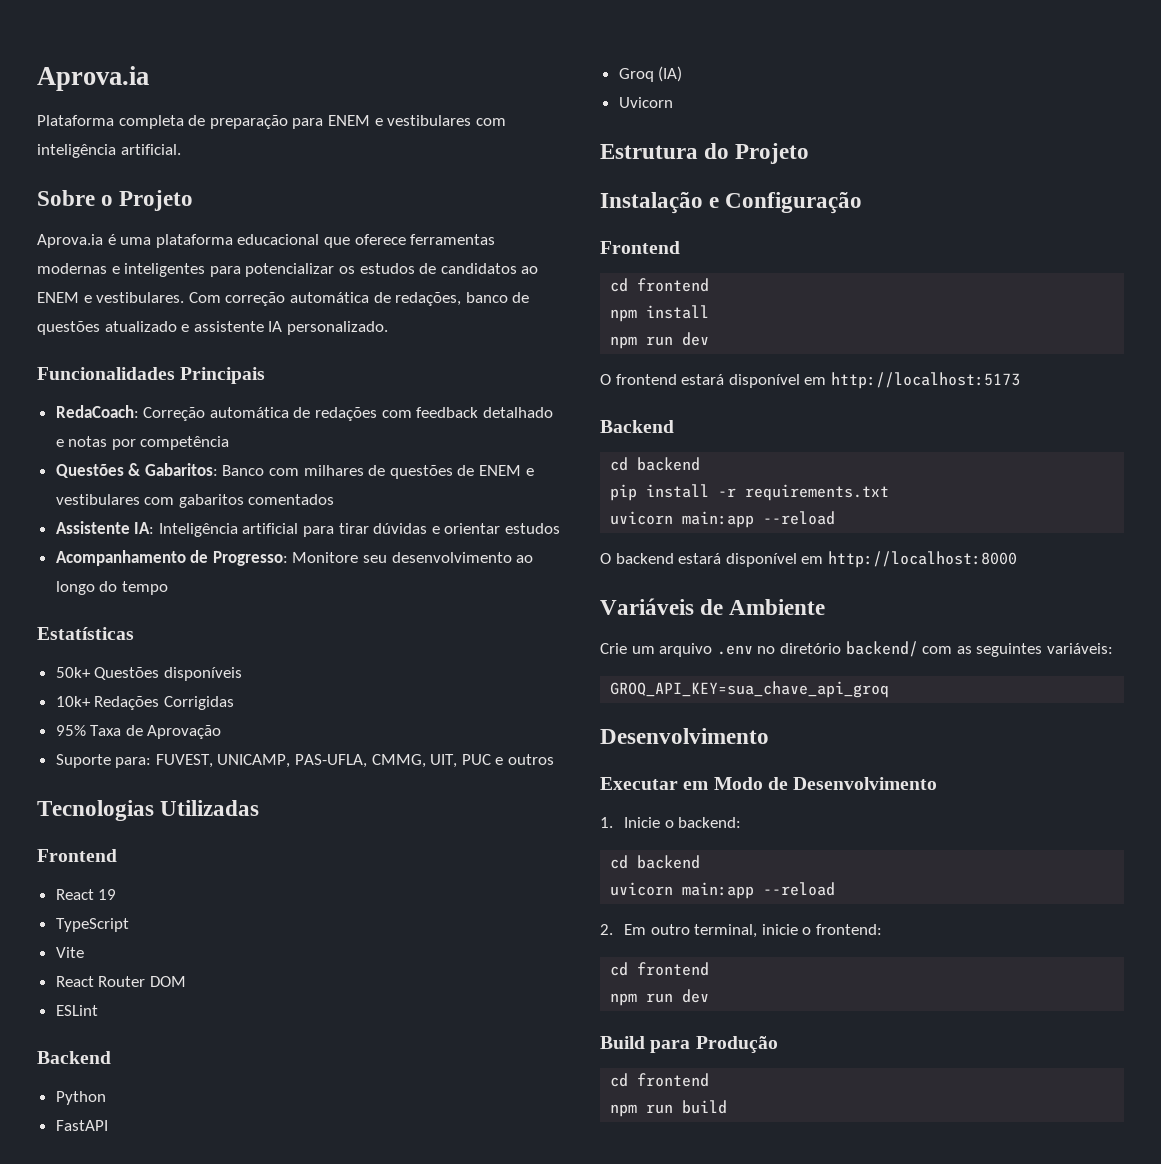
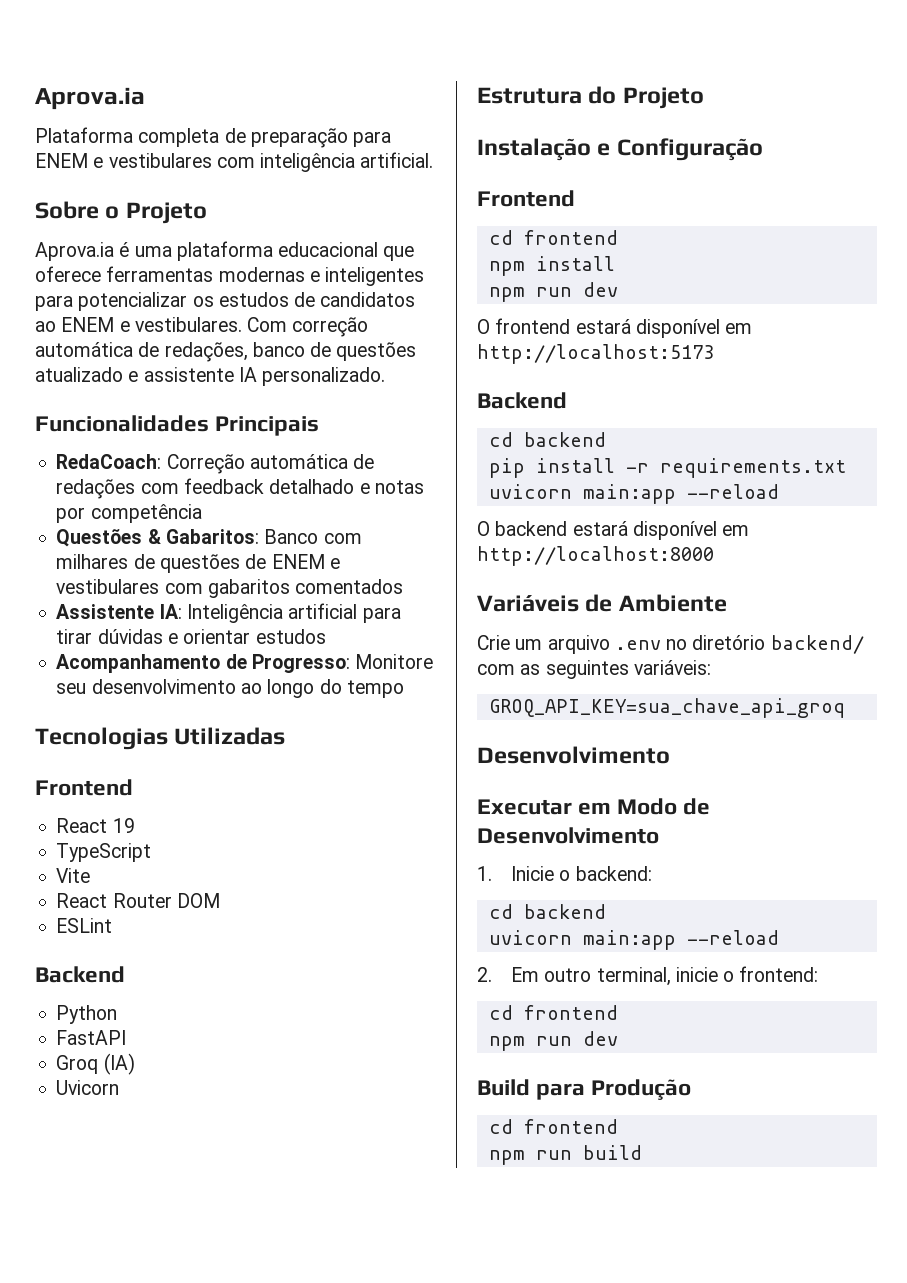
[37,627,134,640] [55,667,242,681] [55,696,234,710] [55,725,222,739] [55,754,555,768] // Estatísticas // 50k+ Questões disponíveis // 10k+ Redações Corrigidas // 95% Taxa de Aprovação // Suporte para: FUVEST, UNICAMP, PAS-UFLA, CMMG, UIT, PUC e outros -> (404, 689) none

